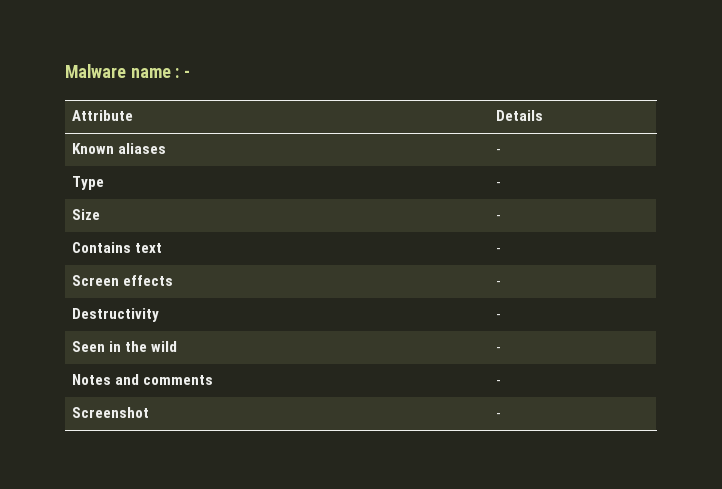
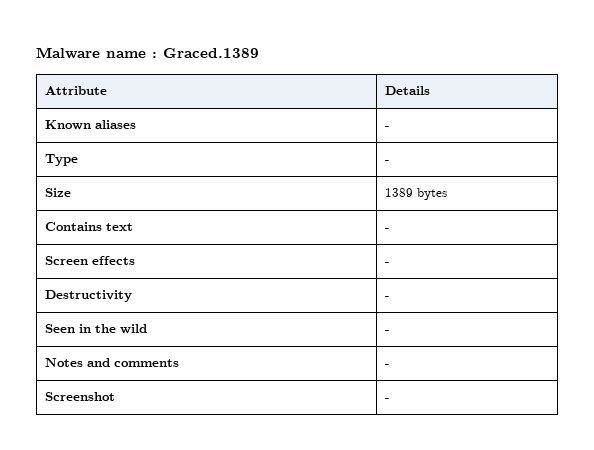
[184,70,191,78] - -> [163,48,259,58] Graced.1389
[496,215,502,220] - -> [384,188,447,200] 1389 bytes

